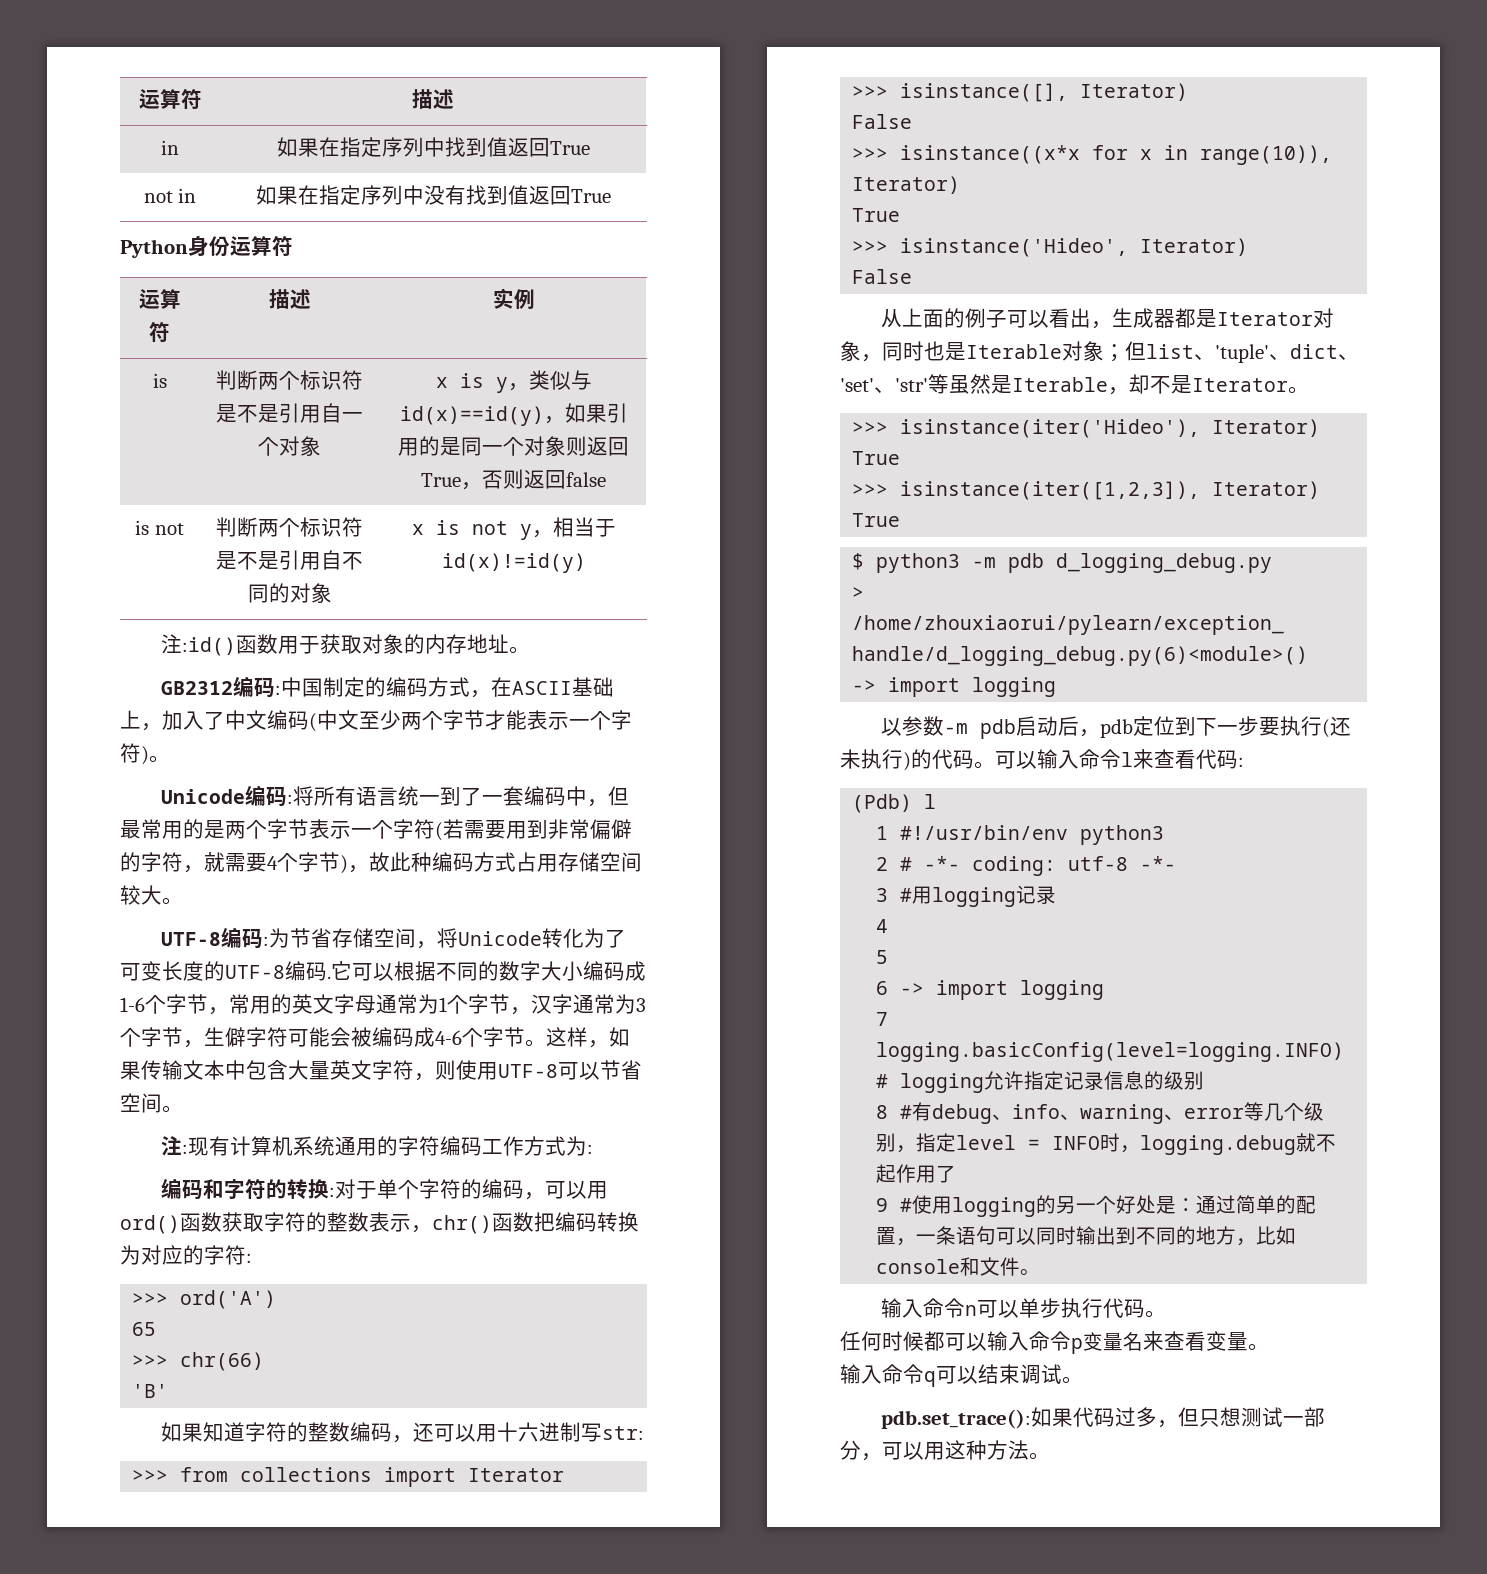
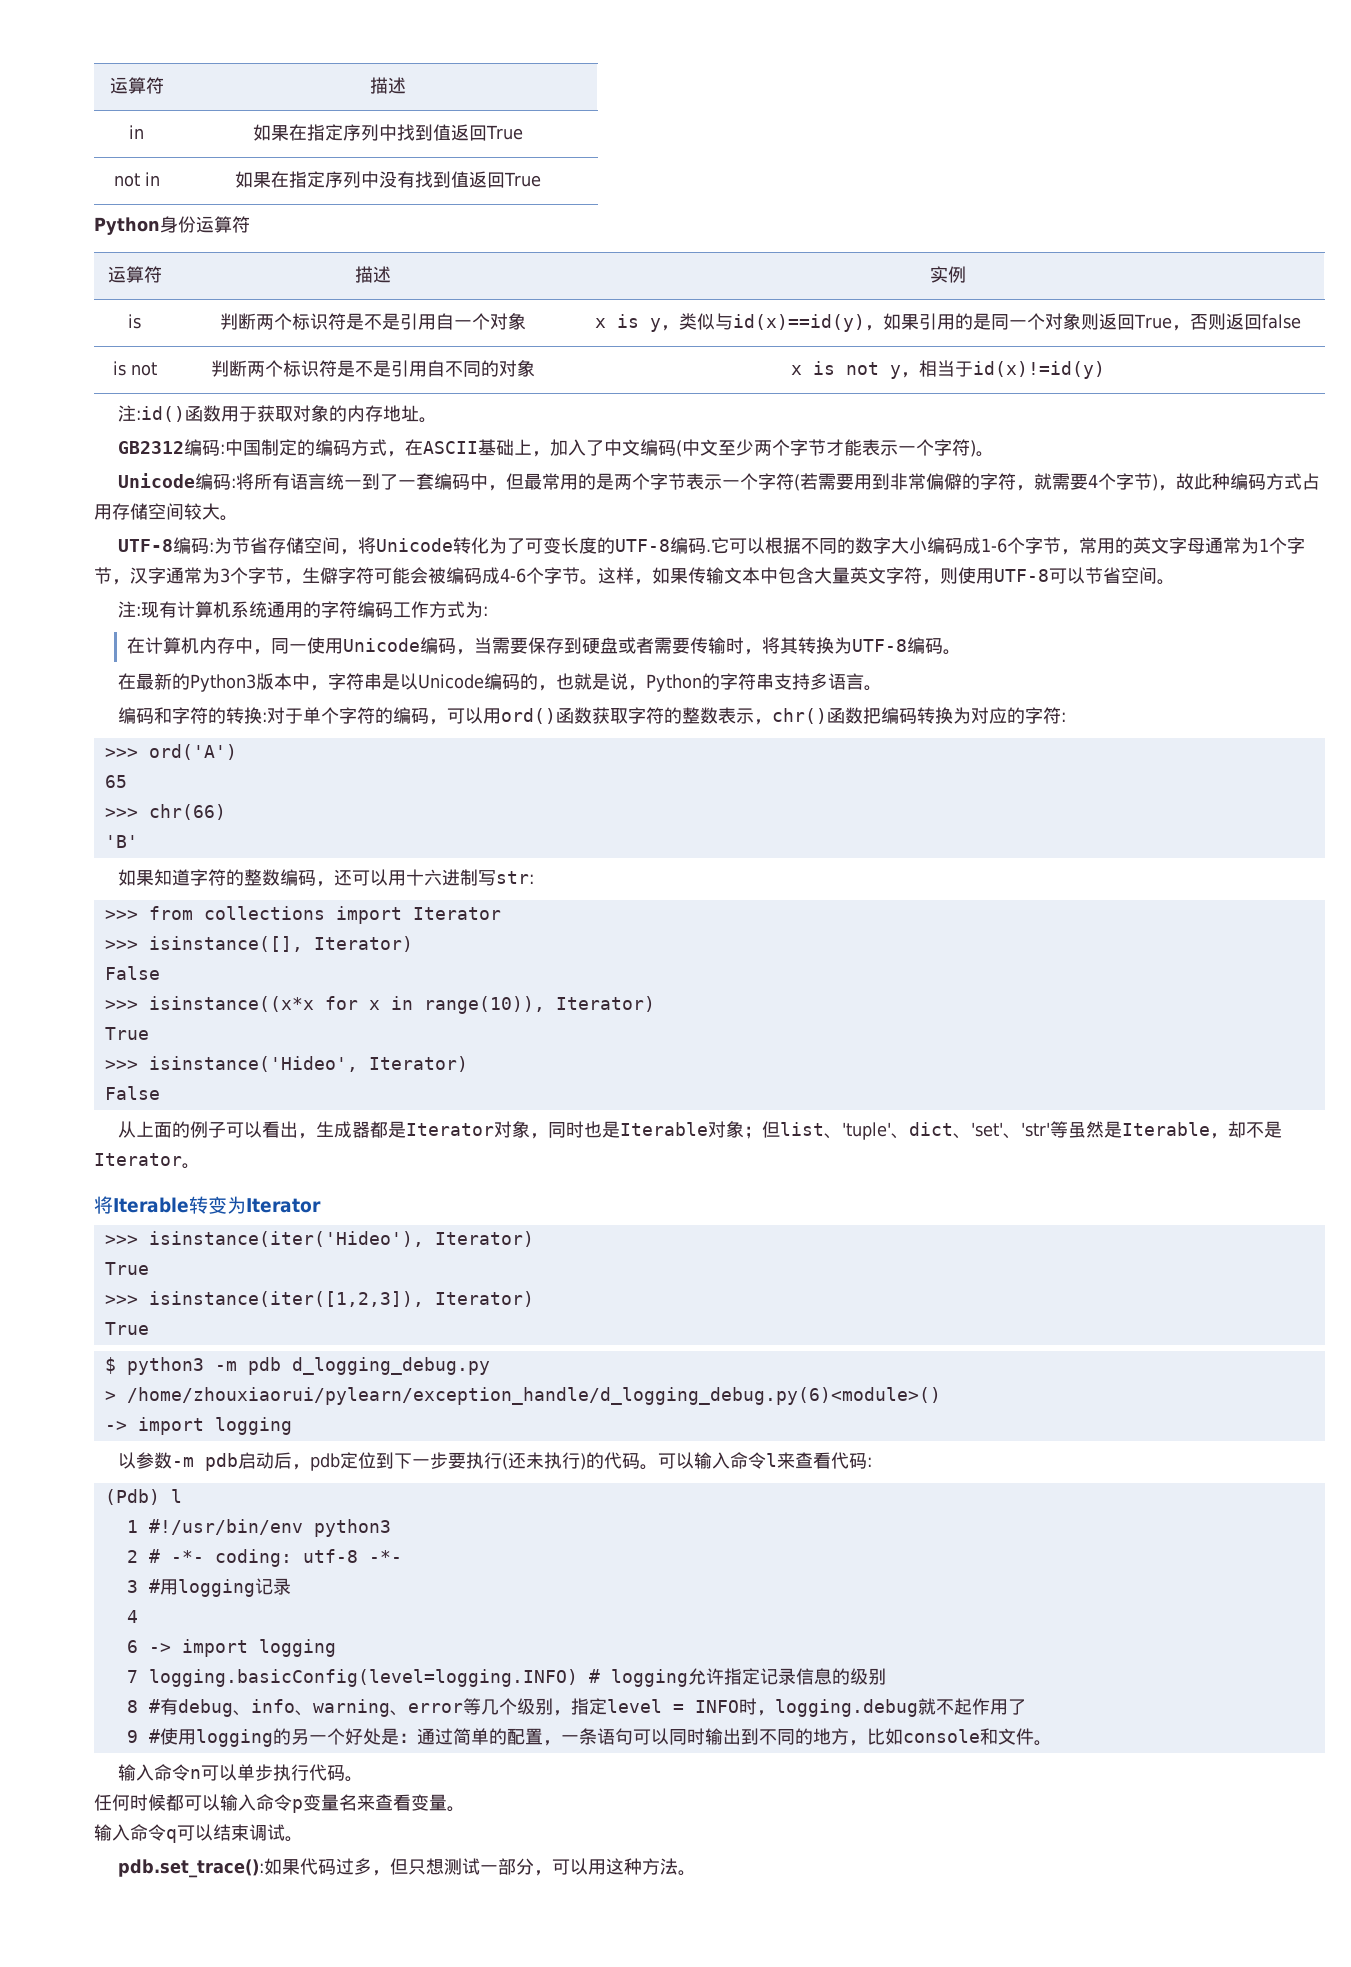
(594, 1149) none -> [126,637,961,655] [118,673,883,692] // 在计算机内存中，同一使用Unicode编码，当需要保存到硬盘或者需要传输时，将其转换为UTF-8编码。 // 在最新的Python3版本中，字符串是以Unicode编码的，也就是说，Python的字符串支持多语言。
(1309, 390) none -> [94,1196,321,1214] // 将Iterable转变为Iterator
[876,950,889,964] // 5 -> (138, 1616) none

